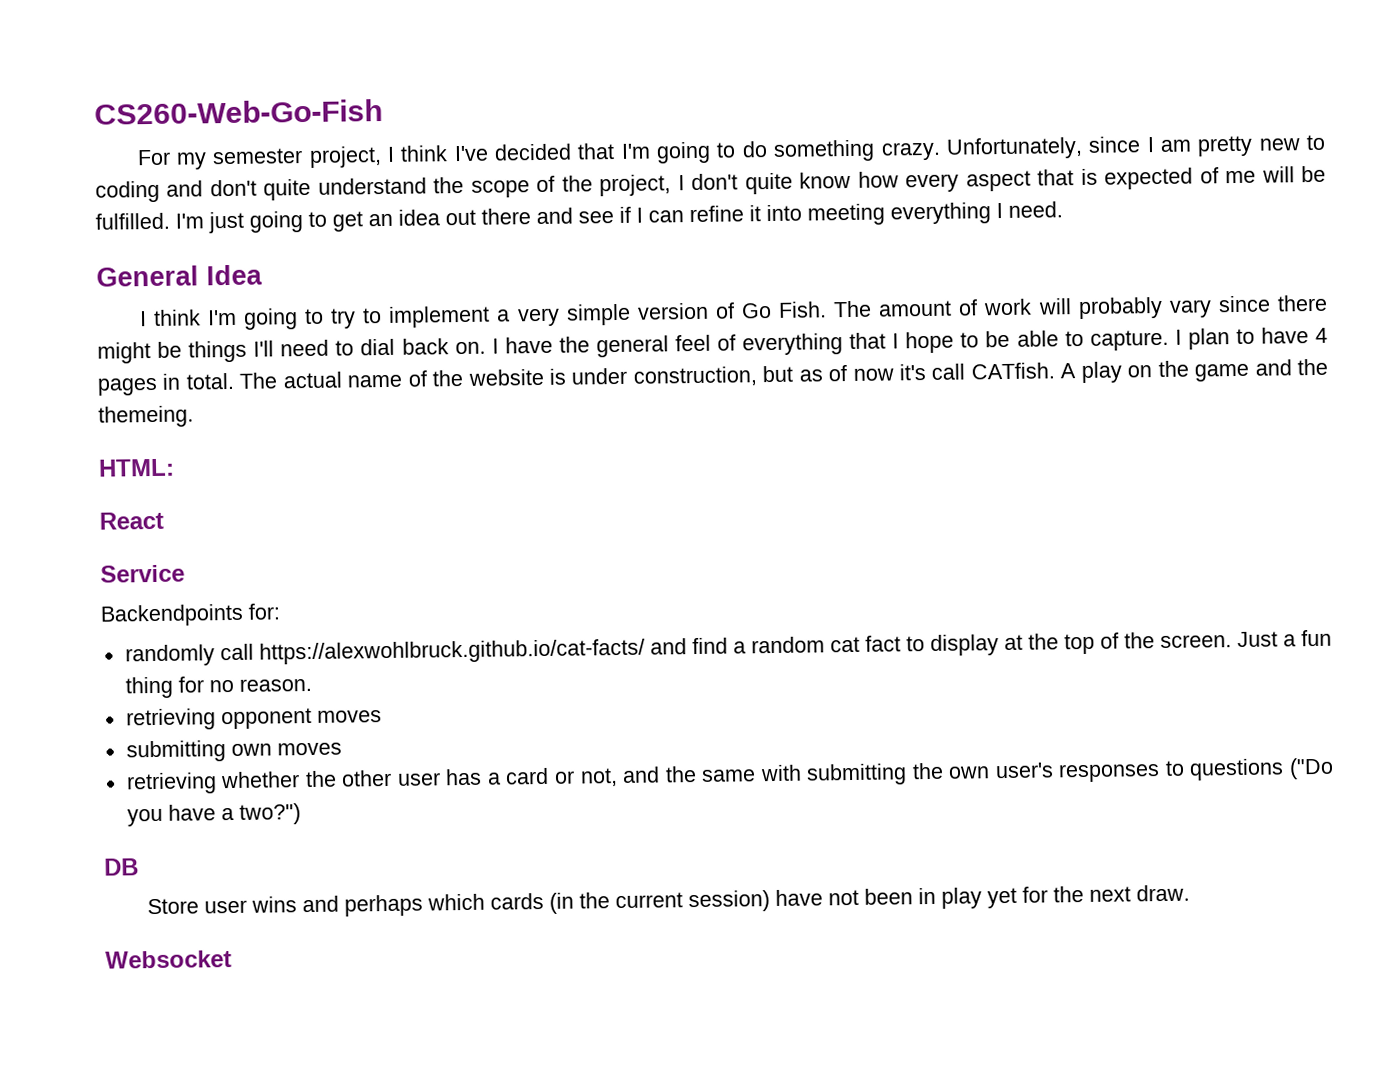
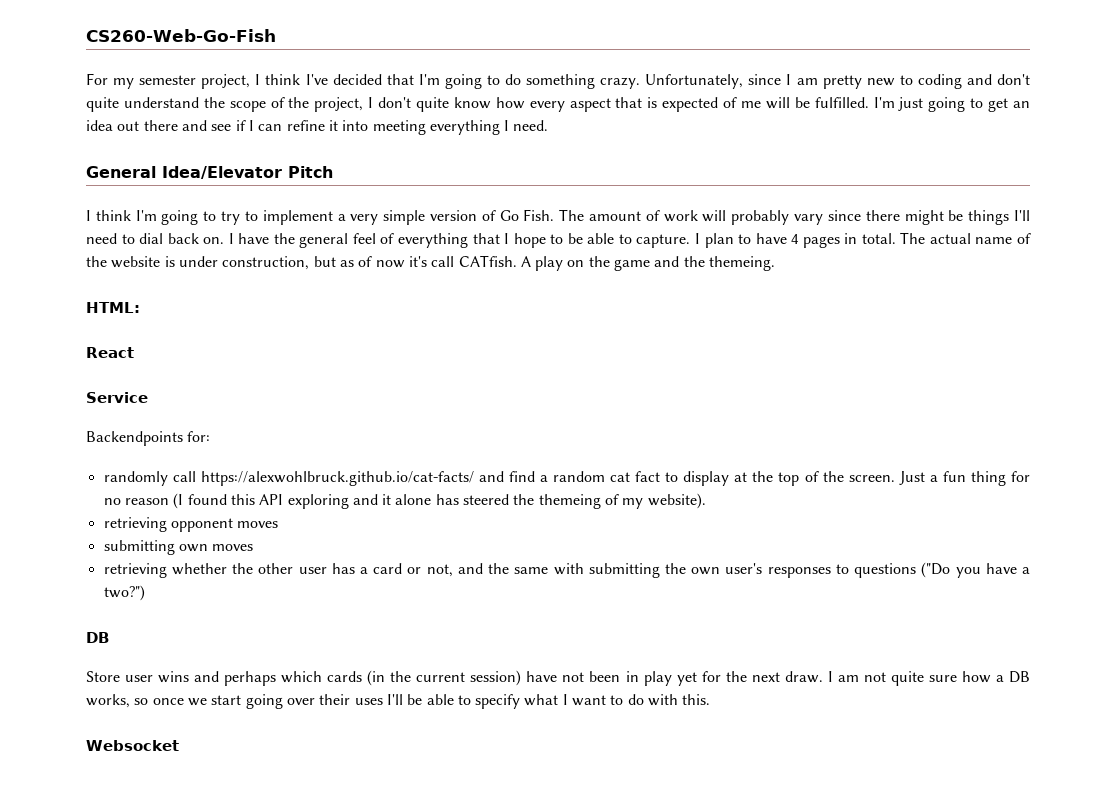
[206,264,263,286] Idea -> [162,166,333,179] Idea/Elevator Pitch
[238,677,312,692] reason. -> [124,493,706,509] reason (I found this API exploring and it alone has steered the themeing of my website).
(1190, 893) none -> [827,671,1031,686] [86,694,711,709] I am not quite sure how a DB works, so once we start going over their uses I'll be able to specify what I want to do with this.

